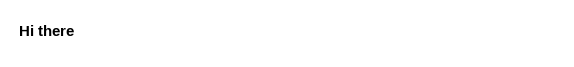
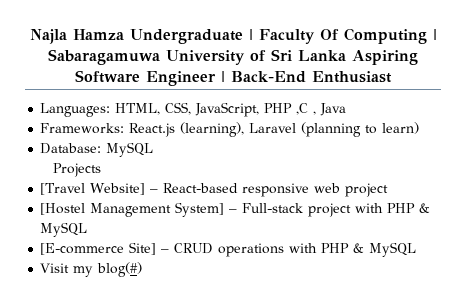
[19,25,75,36] Hi there -> [29,28,437,44] [48,49,418,65] [75,70,392,86] [40,102,347,117] [40,122,420,137] [40,142,154,157] [52,163,101,177] [40,183,389,197] [40,202,431,217] [40,222,88,237] [40,242,417,257] [40,262,143,277] Najla Hamza Undergraduate | Faculty Of Computing | Sabaragamuwa University of Sri Lanka Aspiring Software Engineer | Back-End Enthusiast // Languages: HTML, CSS, JavaScript, PHP ,C , Java // Frameworks: React.js (learning), Laravel (planning to learn) // Database: MySQL // Projects // [Travel Website] – React-based responsive web project // [Hostel Management System] – Full-stack project with PHP & MySQL // [E-commerce Site] – CRUD operations with PHP & MySQL // Visit my blog(#)

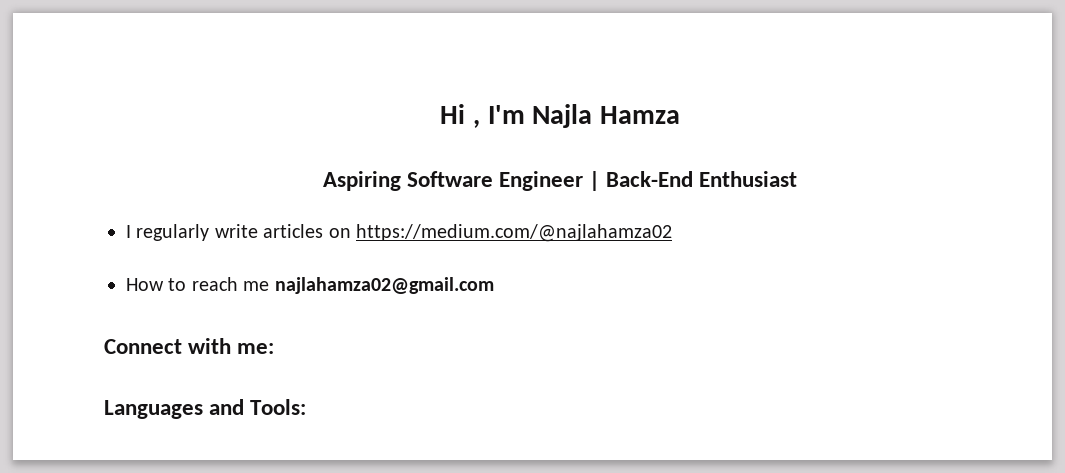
(29, 36) none -> [440,104,525,128] Hi , I'm
[129,28,437,44] [48,49,346,65] Undergraduate | Faculty Of Computing | Sabaragamuwa University of Sri Lanka -> (680, 115) //
[40,102,347,117] [40,122,420,137] [40,142,154,157] [52,163,101,177] [40,183,389,197] [40,202,431,217] [40,222,88,237] [40,242,417,257] [40,262,143,277] Languages: HTML, CSS, JavaScript, PHP ,C , Java // Frameworks: React.js (learning), Laravel (planning to learn) // Database: MySQL // Projects // [Travel Website] – React-based responsive web project // [Hostel Management System] – Full-stack project with PHP & MySQL // [E-commerce Site] – CRUD operations with PHP & MySQL // Visit my blog(#) -> [126,224,672,242] [126,277,494,294] [104,338,275,354] [104,399,307,419] I regularly write articles on https://medium.com/@najlahamza02 // How to reach me najlahamza02@gmail.com // Connect with me: // Languages and Tools:

